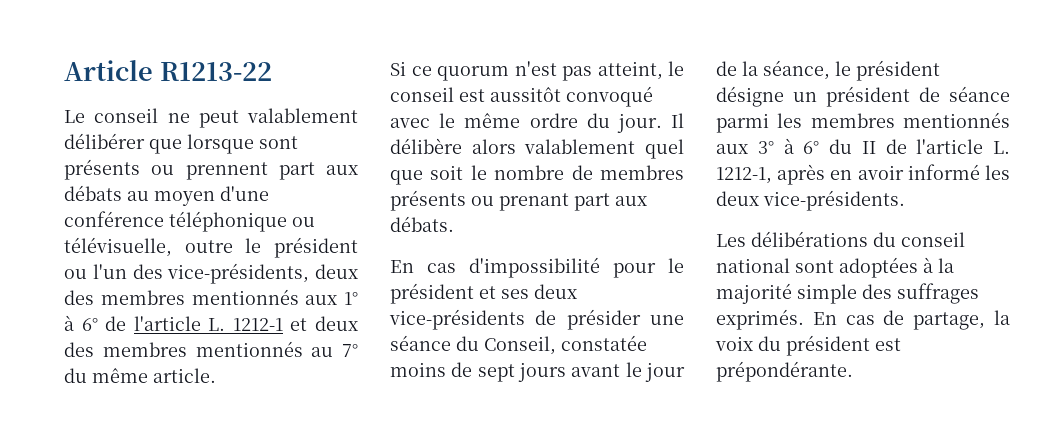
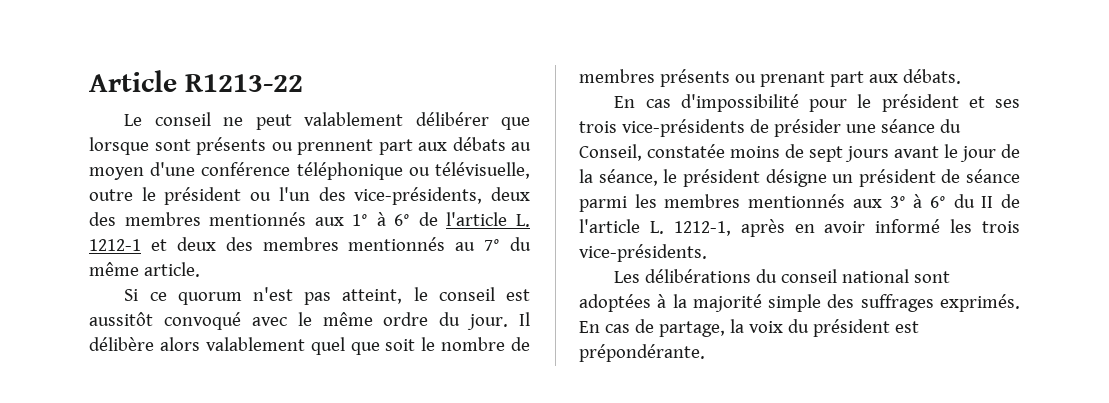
[534,284,577,299] deux -> [579,121,617,133] trois
[716,191,759,206] deux -> [982,221,1020,233] trois

